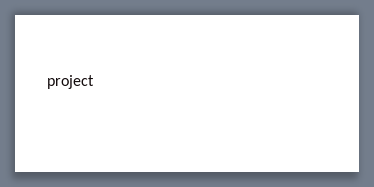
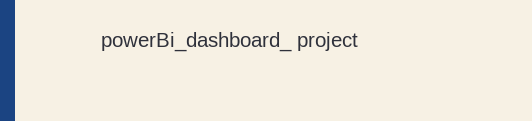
(47, 82) none -> [101,32,292,52] powerBi_dashboard_

